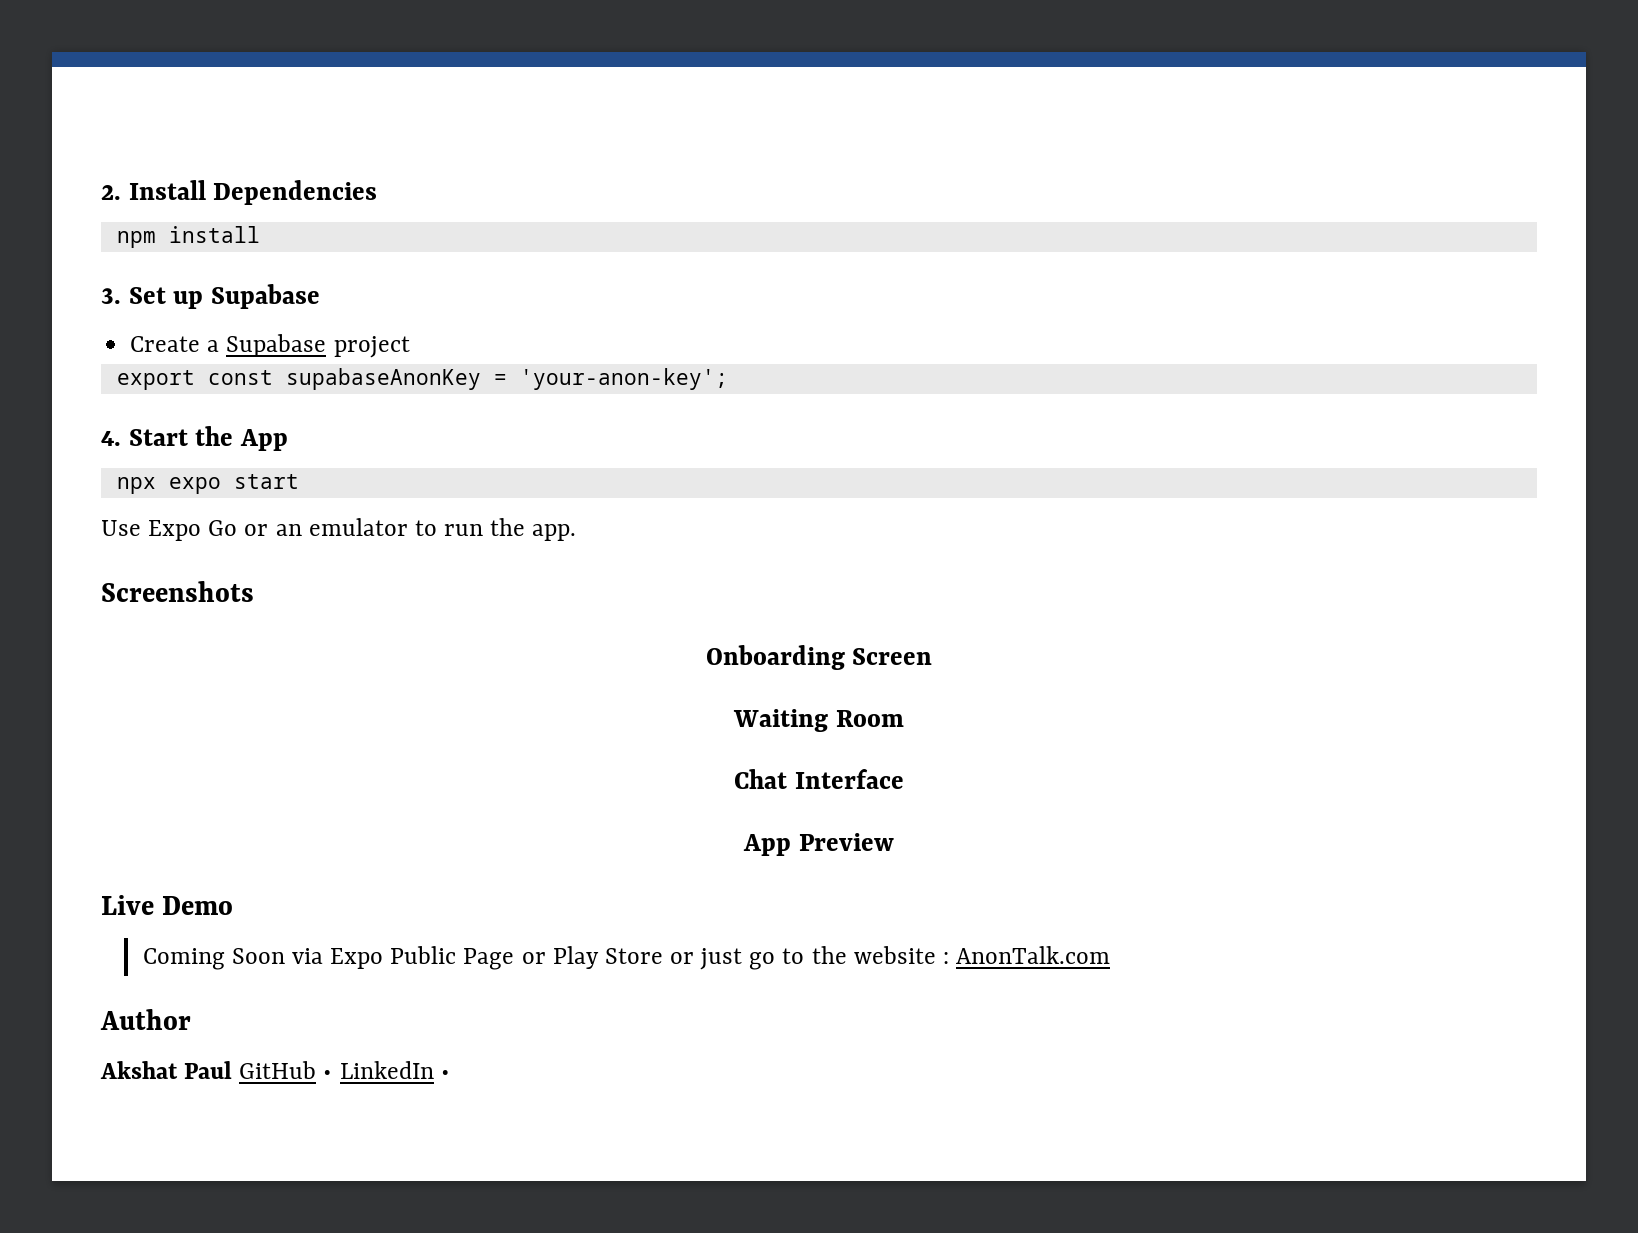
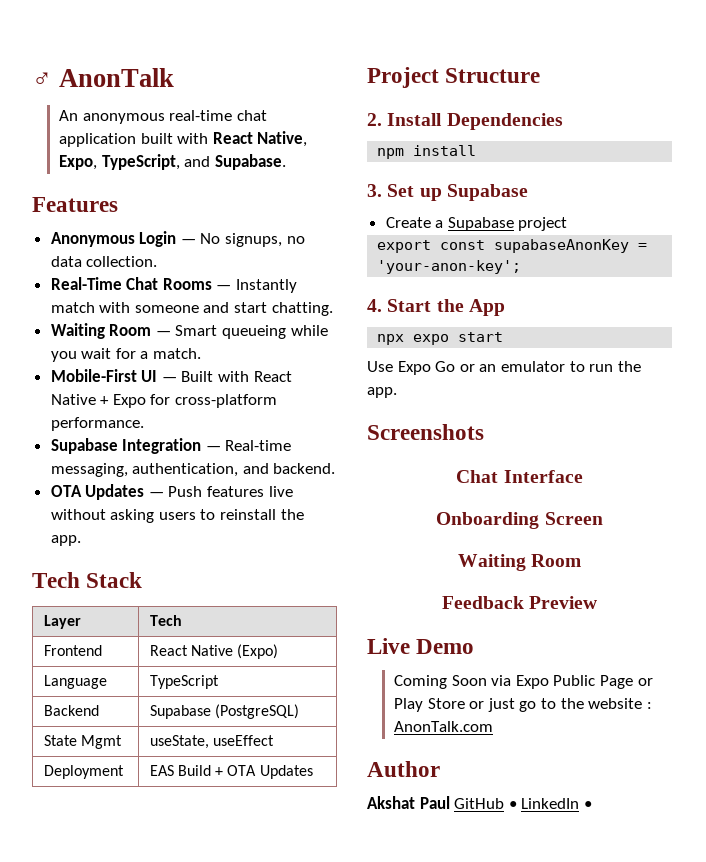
(101, 192) none -> [32,68,175,87] [59,110,267,124] [59,131,308,147] [59,154,286,170] [32,197,118,212] [50,231,305,247] [50,256,158,267] [50,277,298,293] [50,302,333,316] [50,323,328,339] [50,348,202,362] [50,369,292,382] [50,394,278,408] [50,417,144,431] [50,438,292,454] [50,463,336,477] [50,484,293,500] [50,509,304,523] [50,535,81,546] [32,572,143,588] [43,615,81,629] [149,615,182,626] [43,645,102,656] [149,644,279,659] [43,675,107,689] [149,675,219,689] [43,705,99,716] [149,704,300,719] [43,735,123,749] [149,735,275,749] [43,765,124,779] [149,765,313,779] [367,67,541,88] ♂ AnonTalk // An anonymous real-time chat application built with React Native, Expo, TypeScript, and Supabase. // Features // Anonymous Login — No signups, no data collection. // Real-Time Chat Rooms — Instantly match with someone and start chatting. // Waiting Room — Smart queueing while you wait for a match. // Mobile-First UI — Built with React Native + Expo for cross-platform performance. // Supabase Integration — Real-time messaging, authentication, and backend. // OTA Updates — Push features live without asking users to reinstall the app. // Tech Stack // Layer | Tech // Frontend | React Native (Expo) // Language | TypeScript // Backend | Supabase (PostgreSQL) // State Mgmt | useState, useEffect // Deployment | EAS Build + OTA Updates // Project Structure //
(254, 591) none -> [456,470,583,483] // Chat Interface
[734,769,904,789] [743,834,792,856] Chat Interface // App -> [441,596,524,609] Feedback

